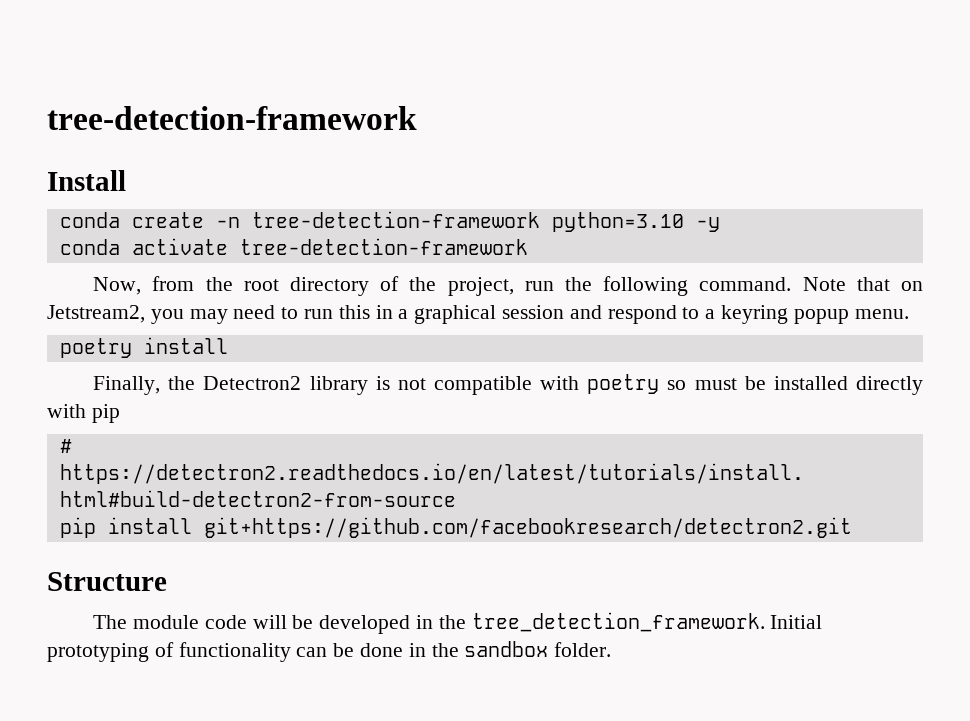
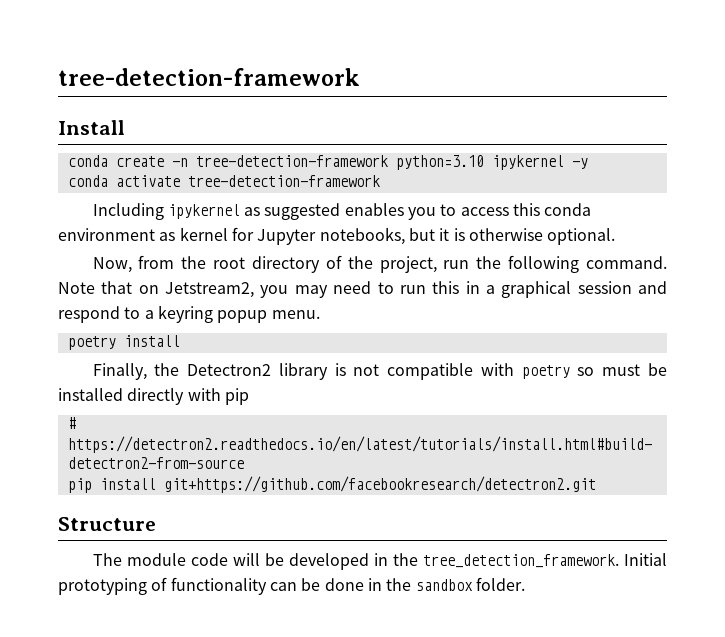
(684, 222) none -> [491,155,564,170] ipykernel
(528, 246) none -> [92,203,592,220] [58,227,616,245] // Including ipykernel as suggested enables you to access this conda environment as kernel for Jupyter notebooks, but it is otherwise optional.

